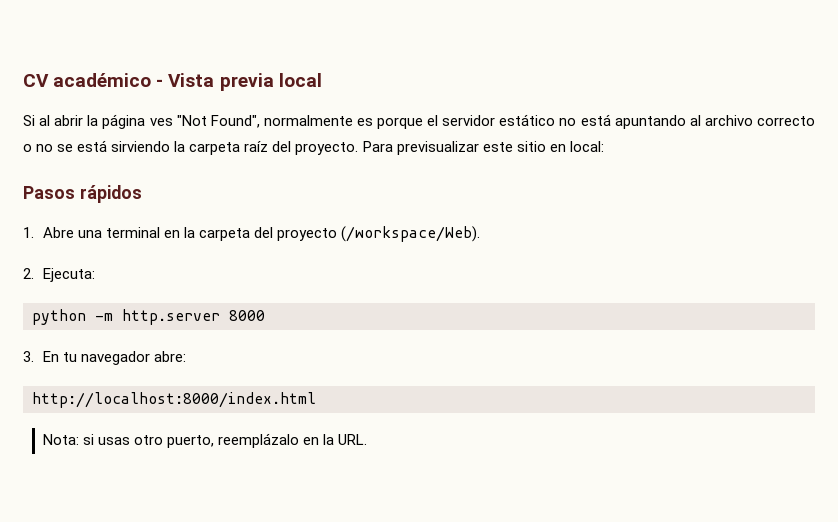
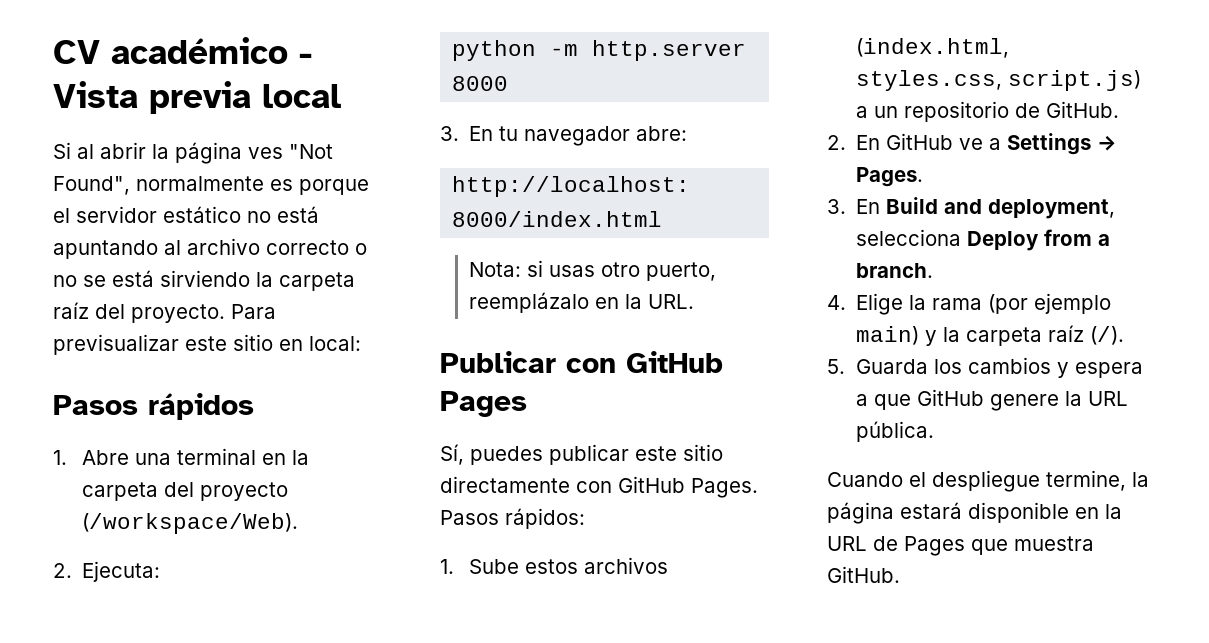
(368, 439) none -> [440,351,723,373] [440,391,527,417] [440,444,723,465] [440,476,758,498] [440,508,585,529] [440,557,669,574] [856,38,1010,58] [856,70,1142,91] [856,101,1120,122] [827,133,1118,155] [856,167,924,187] [827,197,1116,219] [856,229,1111,251] [856,263,934,278] [827,293,1112,315] [856,325,1125,346] [827,357,1144,378] [856,389,1129,411] [856,421,935,442] [827,470,1149,492] [827,502,1122,524] [827,536,1094,556] [827,566,900,583] // Publicar con GitHub Pages // Sí, puedes publicar este sitio directamente con GitHub Pages. Pasos rápidos: // 1. Sube estos archivos (index.html, styles.css, script.js) a un repositorio de GitHub. // 2. En GitHub ve a Settings → Pages. // 3. En Build and deployment, selecciona Deploy from a branch. // 4. Elige la rama (por ejemplo main) y la carpeta raíz (/). // 5. Guarda los cambios y espera a que GitHub genere la URL pública. // Cuando el despliegue termine, la página estará disponible en la URL de Pages que muestra GitHub.

